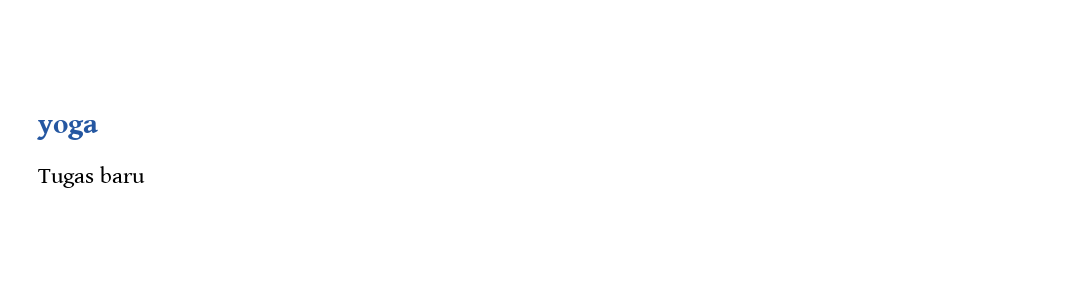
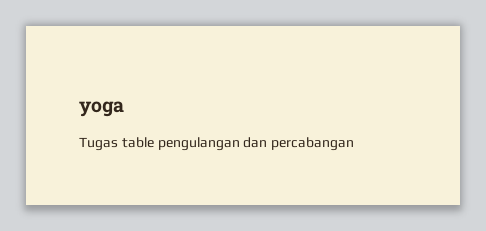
[100,166,146,183] baru -> [121,137,355,151] table pengulangan dan percabangan

